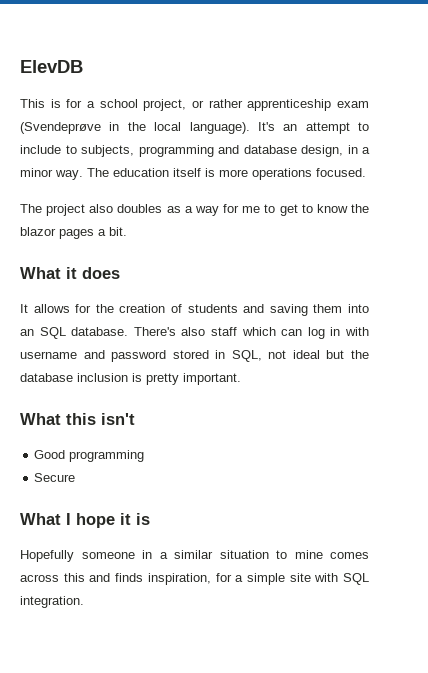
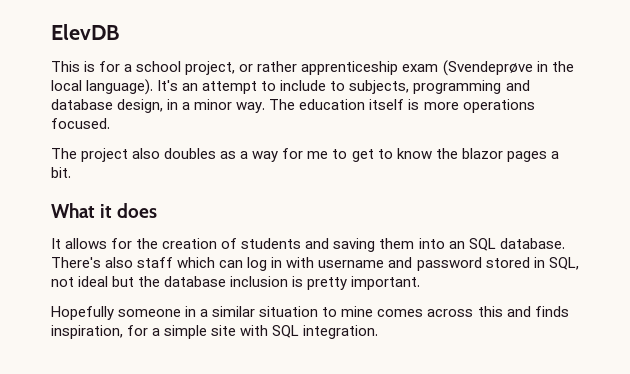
[20,413,135,425] [34,450,145,462] [34,473,76,482] [20,513,150,528] // What this isn't // Good programming // Secure // What I hope it is -> (421, 283) none

